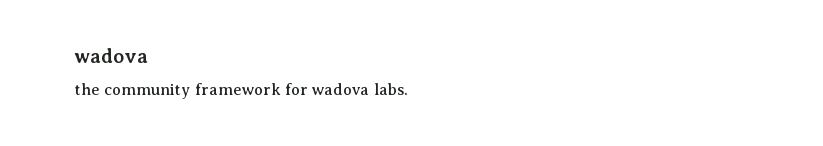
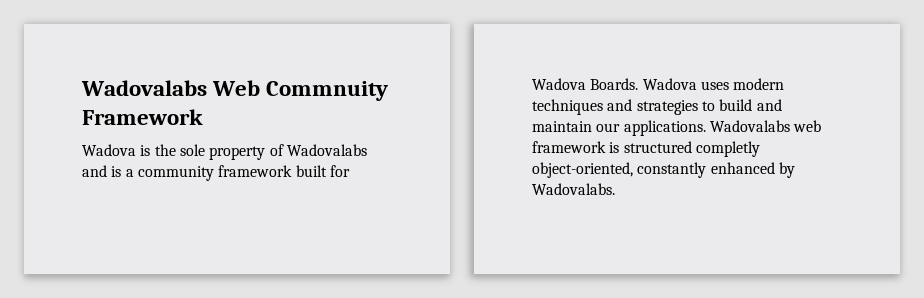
[74,48,148,63] [74,83,408,99] wadova // the community framework for wadova labs. -> [81,80,389,101] [82,109,203,125] [82,144,367,160] [82,165,350,181] [532,78,785,90] [532,99,782,115] [532,120,822,136] [532,141,760,157] [532,162,795,178] [532,183,615,195] Wadovalabs Web Commnuity Framework // Wadova is the sole property of Wadovalabs and is a community framework built for Wadova Boards. Wadova uses modern techniques and strategies to build and maintain our applications. Wadovalabs web framework is structured completly object-oriented, constantly enhanced by Wadovalabs.

